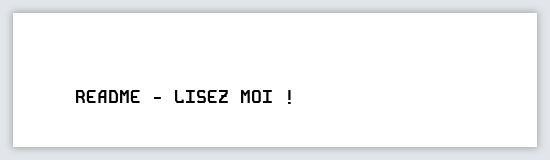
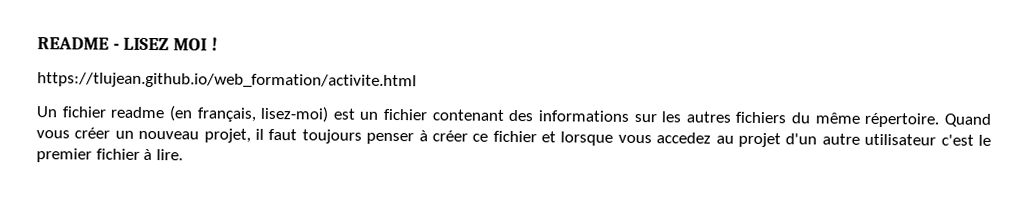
(295, 97) none -> [37,72,417,90] [36,105,992,128] [36,127,992,148] [36,148,183,163] // https://tlujean.github.io/web_formation/activite.html // Un fichier readme (en français, lisez-moi) est un fichier contenant des informations sur les autres fichiers du même répertoire. Quand vous créer un nouveau projet, il faut toujours penser à créer ce fichier et lorsque vous accedez au projet d'un autre utilisateur c'est le premier fichier à lire.

